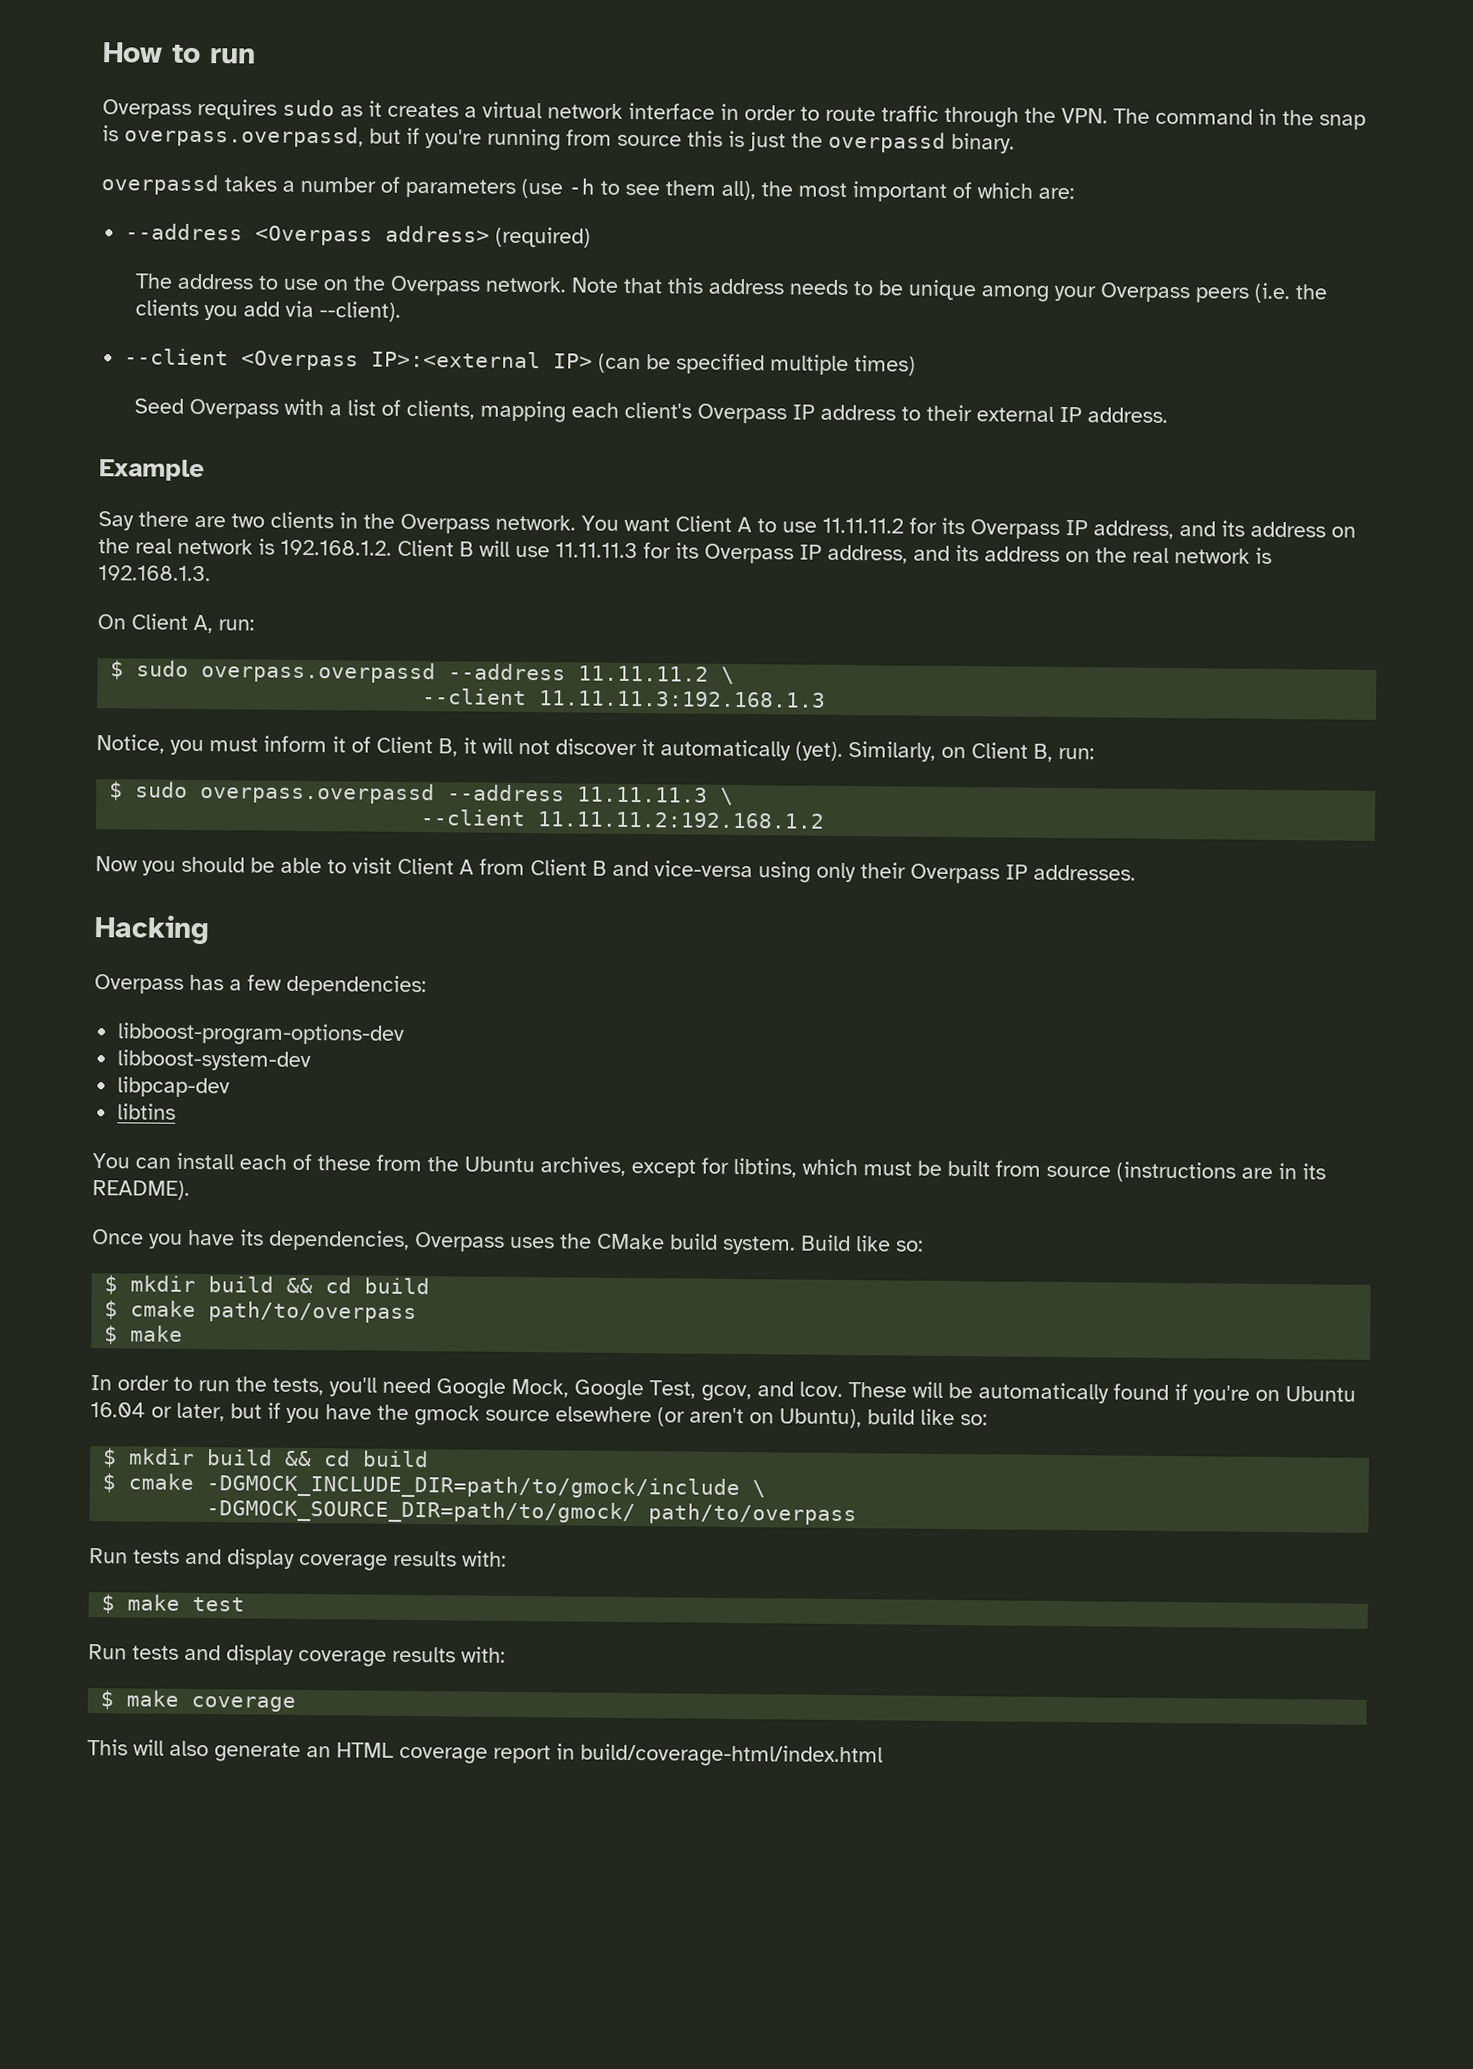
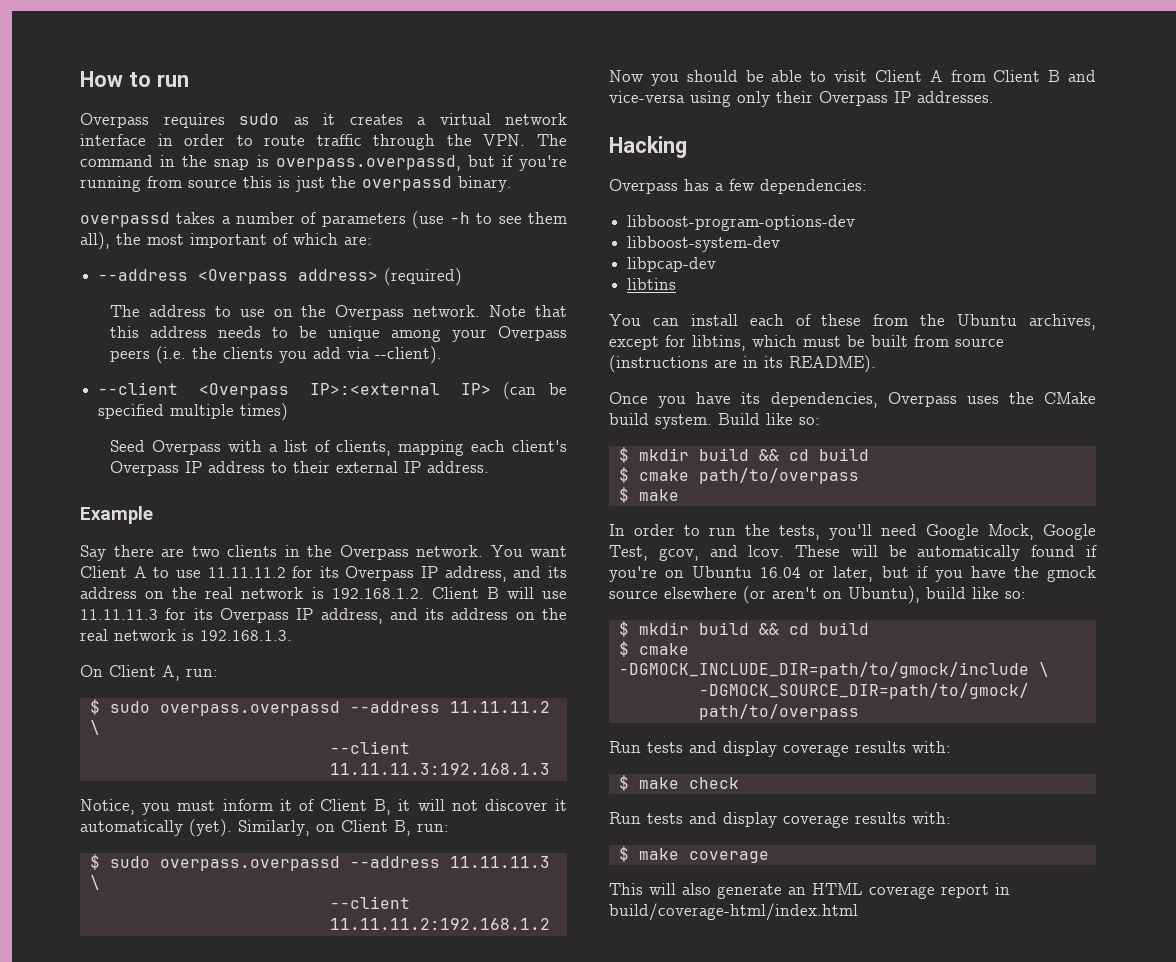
[192,1596,246,1612] test -> [688,777,739,789] check

